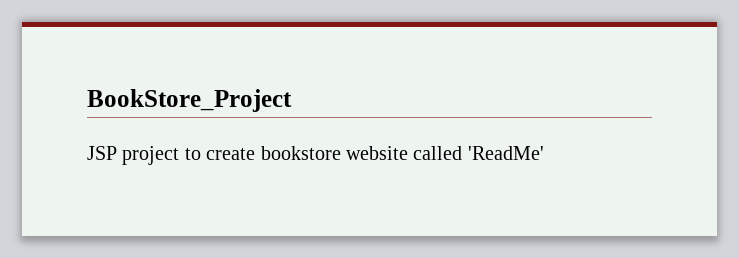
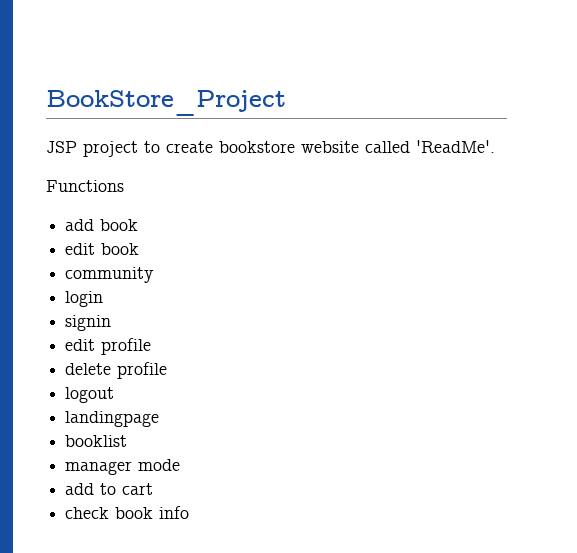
[467,146,544,160] 'ReadMe' -> [416,140,495,153] [46,180,124,192] [65,219,139,231] [65,243,140,255] [65,267,155,283] [65,291,104,307] [65,315,112,331] [65,338,152,355] [65,362,168,379] [65,387,115,403] [65,411,160,427] [65,435,128,447] [65,459,181,475] [65,483,154,495] [65,506,190,519] 'ReadMe'. // Functions // add book // edit book // community // login // signin // edit profile // delete profile // logout // landingpage // booklist // manager mode // add to cart // check book info

